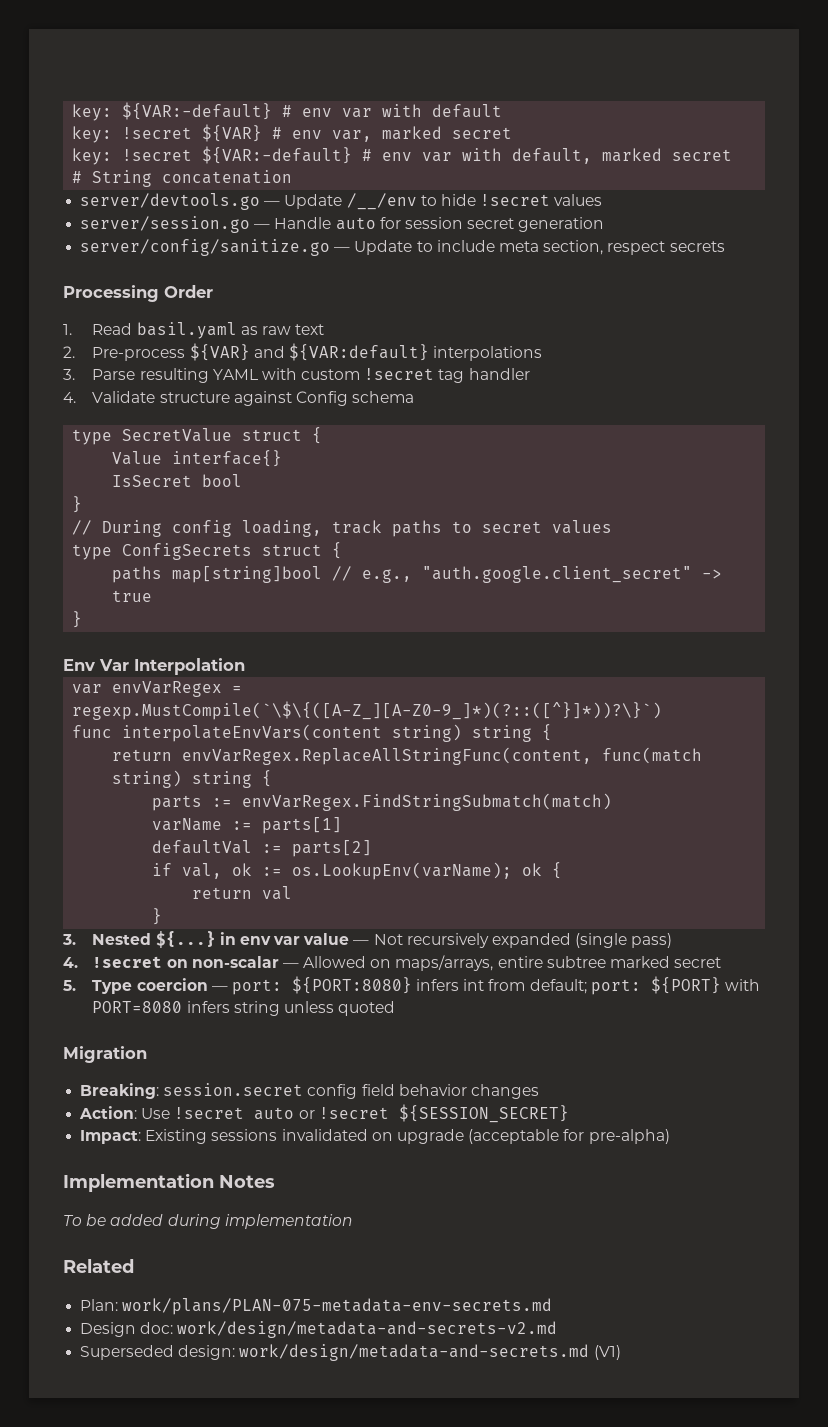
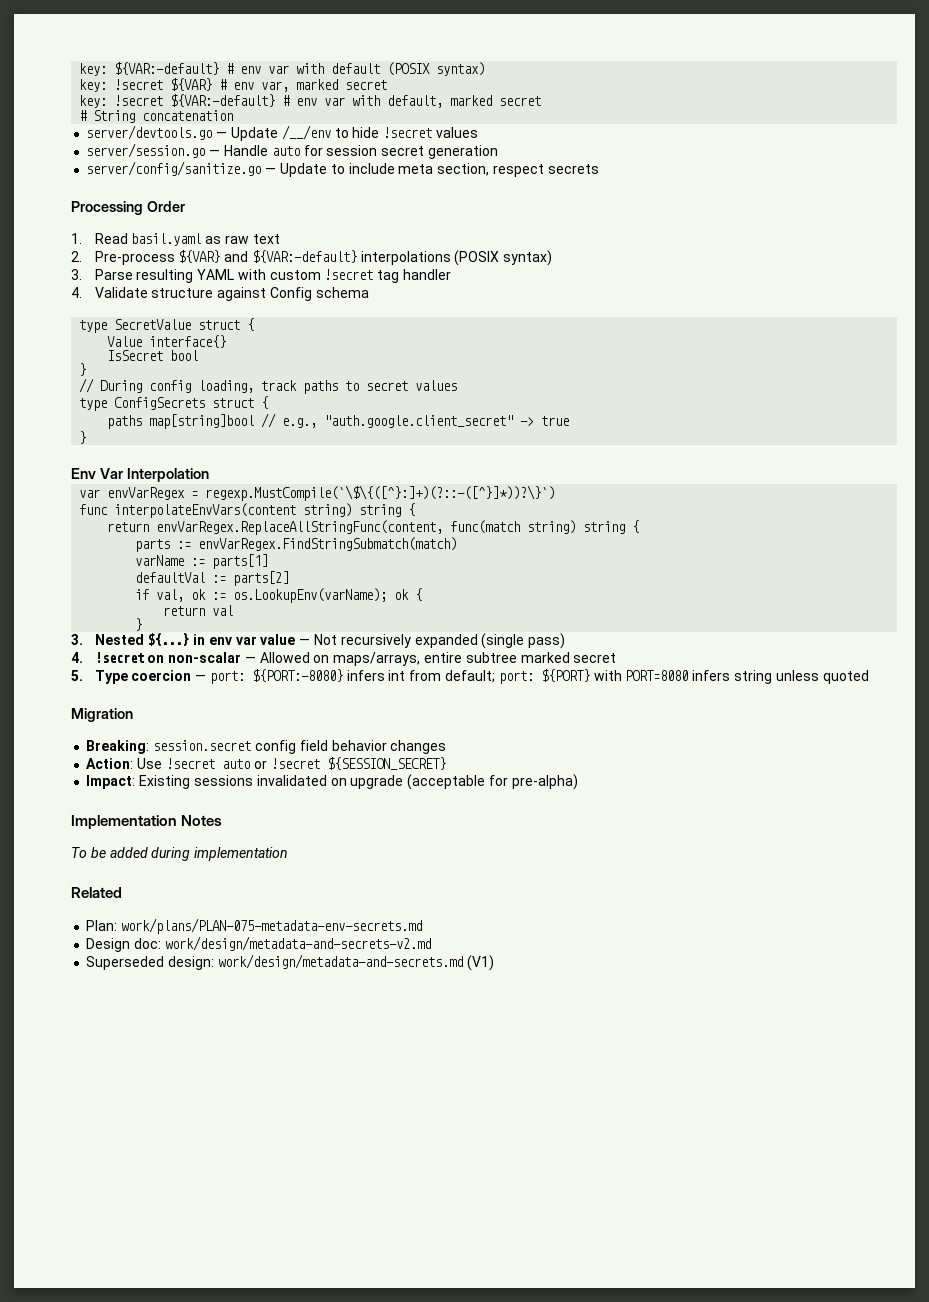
(503, 111) none -> [387,62,486,76] (POSIX syntax)
[288,343,429,361] ${VAR:default} -> [251,250,357,263] ${VAR:-default}
(543, 353) none -> [454,250,553,266] (POSIX syntax)
[72,701,663,720] regexp.MustCompile(`\$\{([A-Z_][A-Z0-9_]*)(?::([^}]*))?\}`) -> [205,485,556,501] regexp.MustCompile(`\$\{([^}:]+)(?::-([^}]*))?\}`)
[291,976,412,994] ${PORT:8080} -> [251,669,343,682] ${PORT:-8080}

